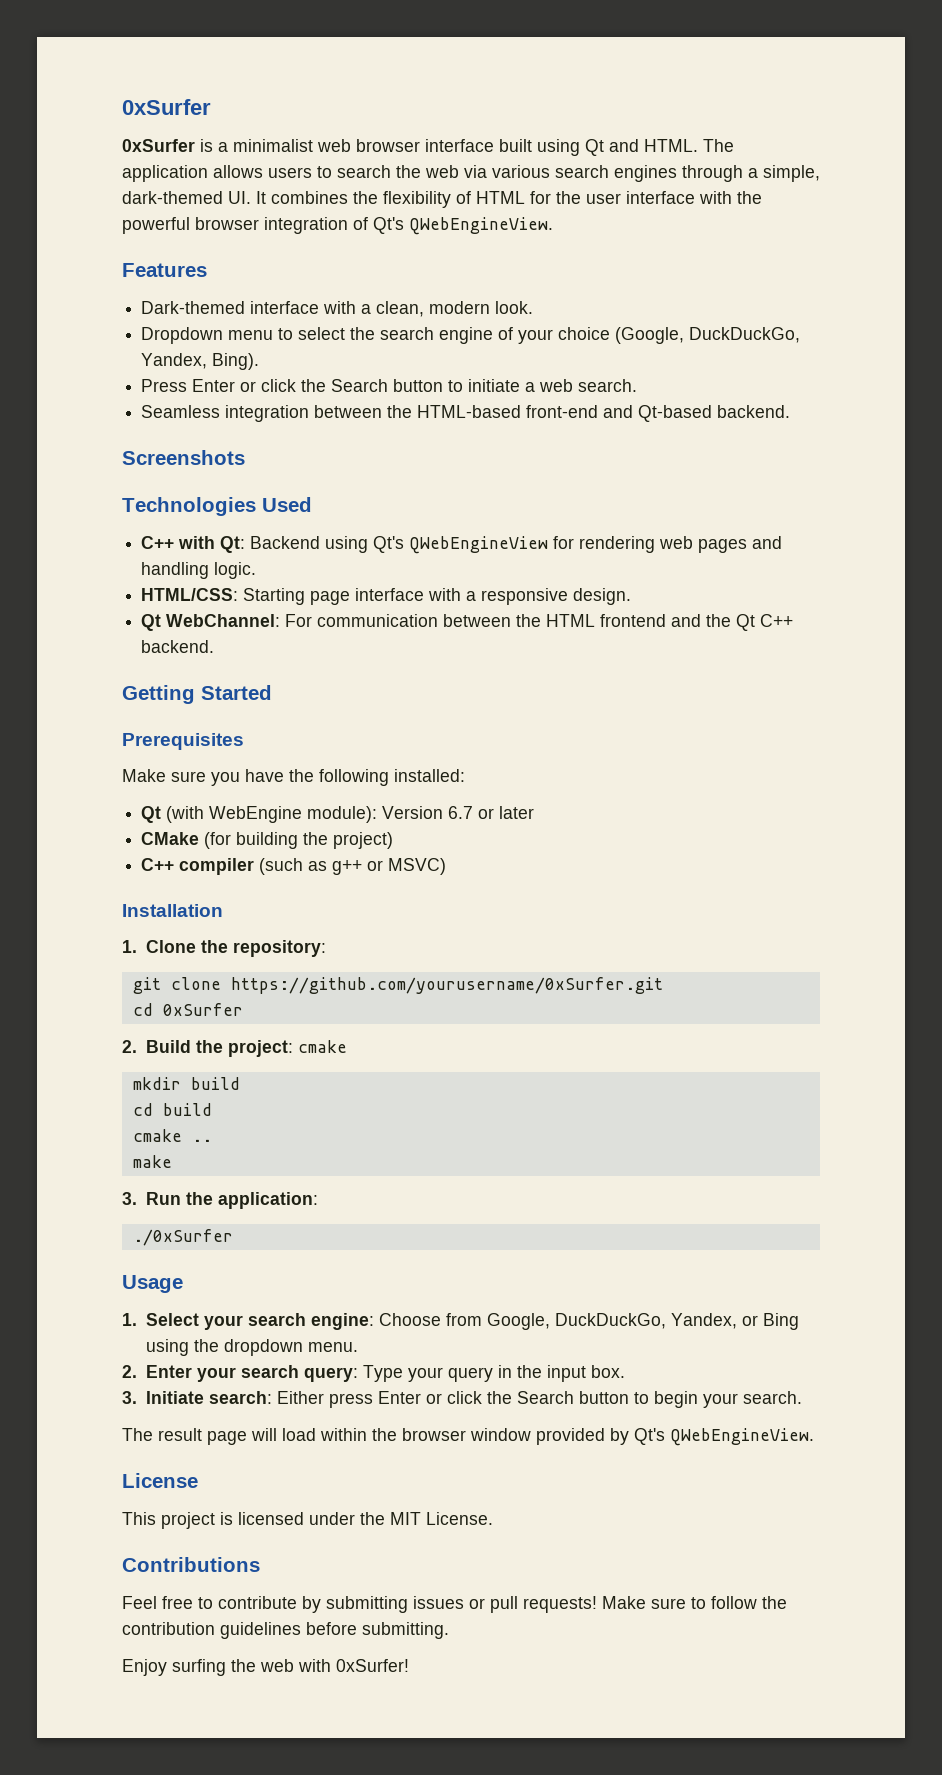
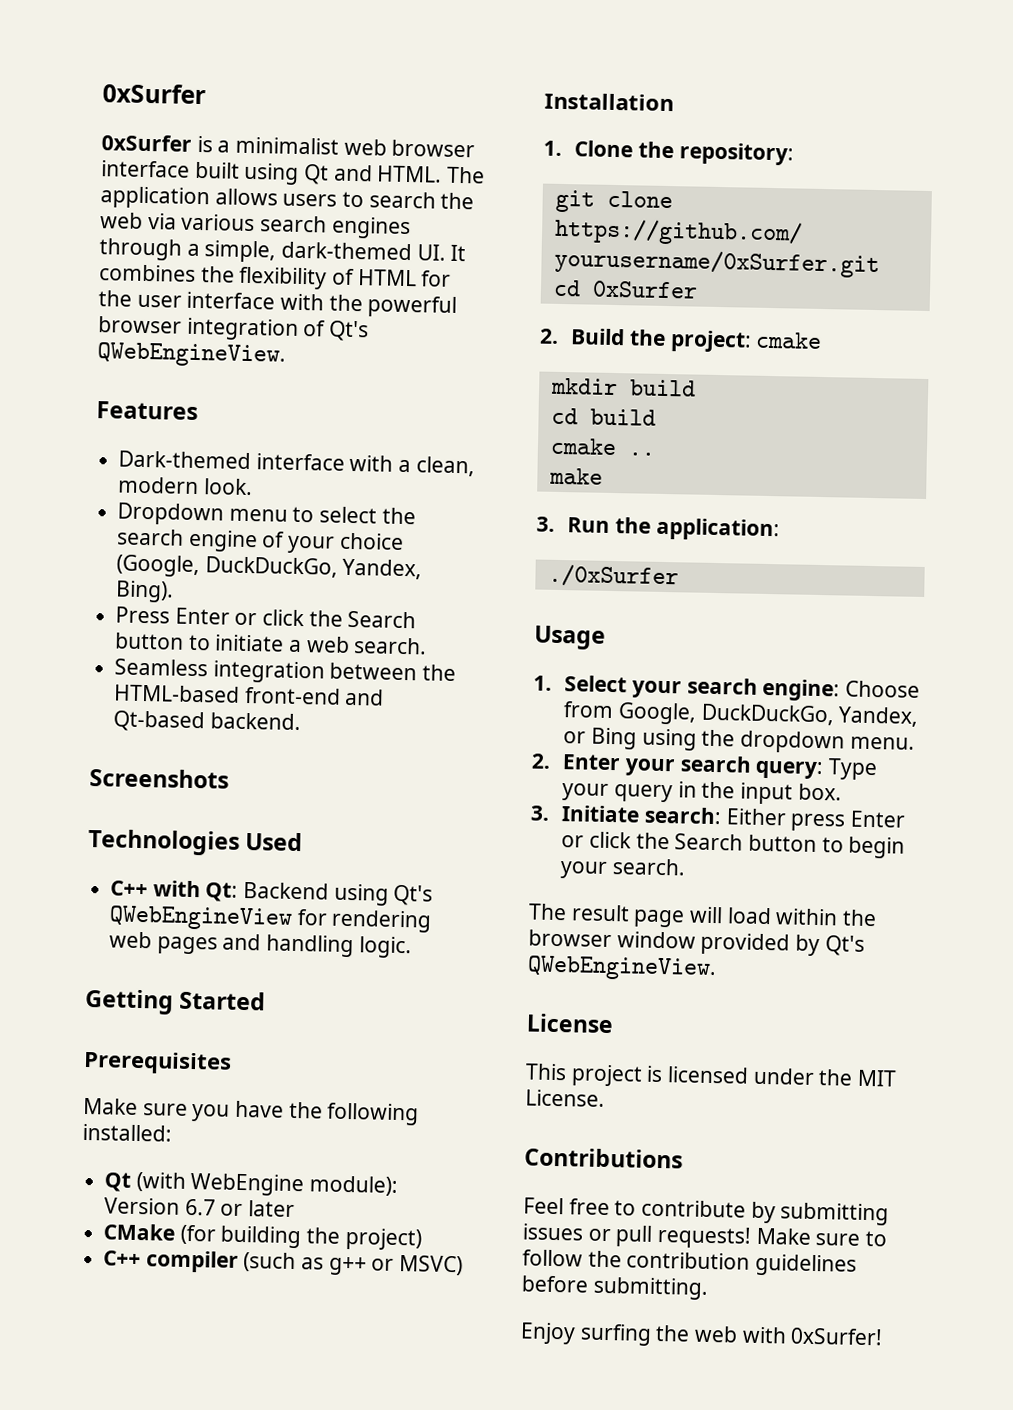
[141,588,632,605] [141,614,794,631] [141,640,215,653] // HTML/CSS: Starting page interface with a responsive design. // Qt WebChannel: For communication between the HTML frontend and the Qt C++ backend. -> (412, 947) none

